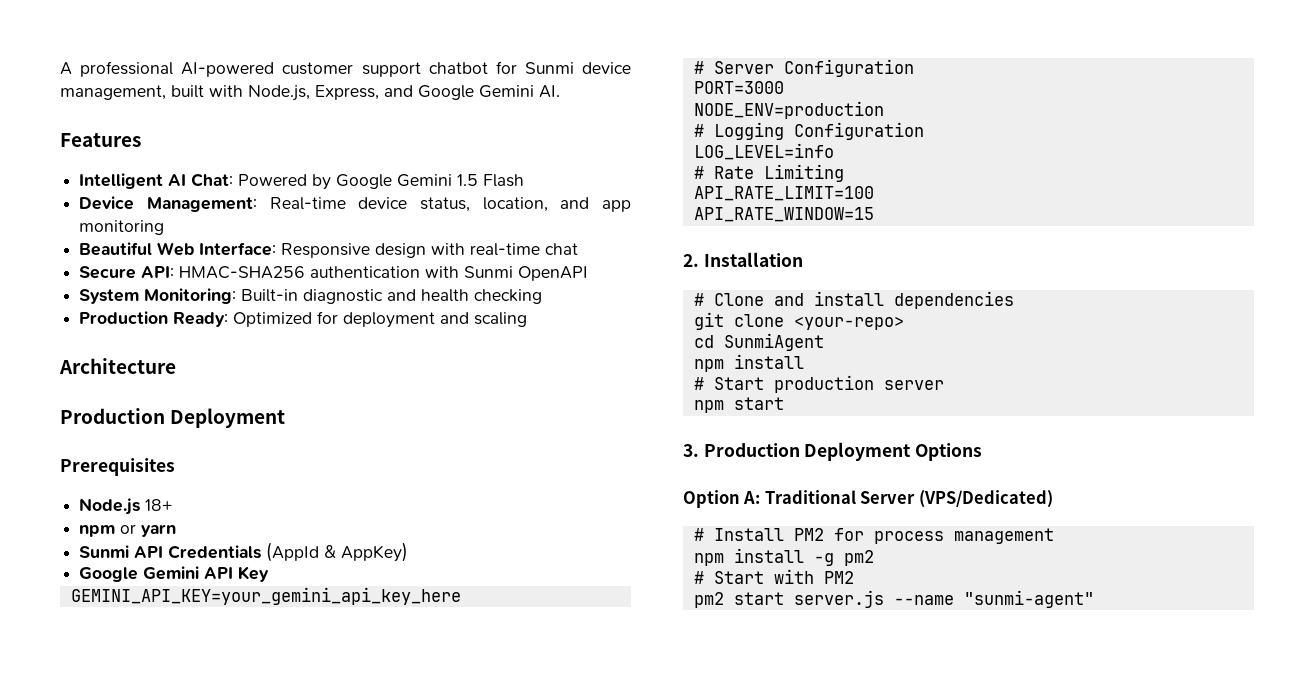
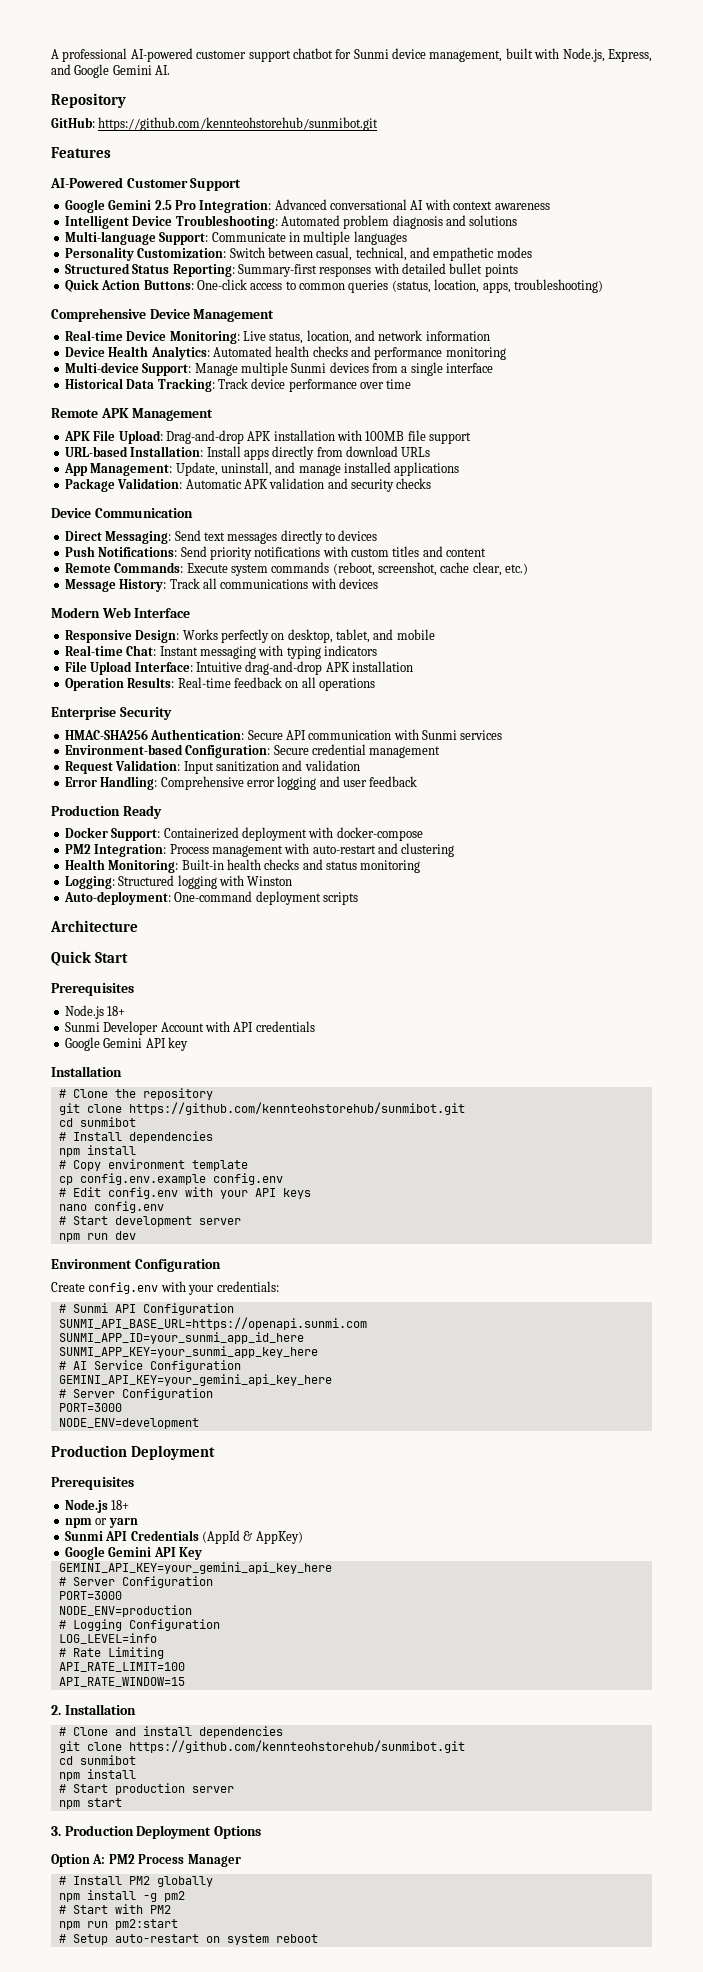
[60,133,141,147] [79,173,525,190] [79,196,632,212] [79,220,165,235] [79,242,579,258] [79,266,589,281] [79,288,543,304] [79,311,528,328] [59,358,176,374] Features // Intelligent AI Chat: Powered by Google Gemini 1.5 Flash // Device Management: Real-time device status, location, and app monitoring // Beautiful Web Interface: Responsive design with real-time chat // Secure API: HMAC-SHA256 authentication with Sunmi OpenAPI // System Monitoring: Built-in diagnostic and health checking // Production Ready: Optimized for deployment and scaling // Architecture -> [51,93,126,108] [51,117,379,131] [51,147,111,158] [50,177,242,191] [64,199,550,213] [64,215,518,229] [64,231,407,245] [64,247,532,261] [64,263,518,277] [64,279,603,293] [51,308,275,322] [64,330,490,344] [64,346,506,360] [64,362,494,376] [64,378,412,392] [51,408,214,421] [63,430,472,444] [64,446,431,460] [63,462,460,476] [64,478,432,492] [51,508,193,518] [64,530,378,544] [64,546,487,560] [64,562,529,576] [64,578,378,592] [51,607,191,618] [64,629,435,643] [64,645,377,659] [64,661,413,675] [64,677,375,691] [51,707,172,720] [64,729,503,740] [64,744,441,758] [64,760,360,774] [64,776,418,790] [51,805,162,819] [64,827,423,841] [64,843,455,857] [64,859,421,873] [64,875,293,889] [63,891,358,905] [50,920,138,932] [51,951,128,966] [51,983,134,996] [64,1005,126,1019] [64,1021,315,1035] [64,1037,188,1051] [51,1066,122,1077] [58,1088,213,1100] [58,1102,465,1115] [58,1117,136,1127] [58,1131,213,1143] [58,1145,136,1157] [58,1159,248,1171] [58,1173,283,1185] [58,1187,311,1199] [58,1201,164,1213] [58,1216,241,1227] [58,1231,136,1242] [51,1259,221,1272] [51,1281,279,1295] [58,1303,234,1315] [58,1317,367,1330] [58,1332,304,1344] [58,1346,318,1358] [58,1360,241,1372] [58,1374,332,1386] [58,1388,213,1400] [58,1403,122,1412] [58,1418,199,1429] Repository // GitHub: https://github.com/kennteohstorehub/sunmibot.git // Features // AI-Powered Customer Support // Google Gemini 2.5 Pro Integration: Advanced conversational AI with context awareness // Intelligent Device Troubleshooting: Automated problem diagnosis and solutions // Multi-language Support: Communicate in multiple languages // Personality Customization: Switch between casual, technical, and empathetic modes // Structured Status Reporting: Summary-first responses with detailed bullet points // Quick Action Buttons: One-click access to common queries (status, location, apps, troubleshooting) // Comprehensive Device Management // Real-time Device Monitoring: Live status, location, and network information // Device Health Analytics: Automated health checks and performance monitoring // Multi-device Support: Manage multiple Sunmi devices from a single interface // Historical Data Tracking: Track device performance over time // Remote APK Management // APK File Upload: Drag-and-drop APK installation with 100MB file support // URL-based Installation: Install apps directly from download URLs // App Management: Update, uninstall, and manage installed applications // Package Validation: Automatic APK validation and security checks // Device Communication // Direct Messaging: Send text messages directly to devices // Push Notifications: Send priority notifications with custom titles and content // Remote Commands: Execute system commands (reboot, screenshot, cache clear, etc.) // Message History: Track all communications with devices // Modern Web Interface // Responsive Design: Works perfectly on desktop, tablet, and mobile // Real-time Chat: Instant messaging with typing indicators // File Upload Interface: Intuitive drag-and-drop APK installation // Operation Results: Real-time feedback on all operations // Enterprise Security // HMAC-SHA256 Authentication: Secure API communication with Sunmi services // Environment-based Configuration: Secure credential management // Request Validation: Input sanitization and validation // Error Handling: Comprehensive error logging and user feedback // Production Ready // Docker Support: Containerized deployment with docker-compose // PM2 Integration: Process management with auto-restart and clustering // Health Monitoring: Built-in health checks and status monitoring // Logging: Structured logging with Winston // Auto-deployment: One-command deployment scripts // Architecture // Quick Start // Prerequisites // Node.js 18+ // Sunmi Developer Account with API credentials // Google Gemini API key // Installation // # Clone the repository // git clone https://github.com/kennteohstorehub/sunmibot.git // cd sunmibot // # Install dependencies // npm install // # Copy environment template // cp config.env.example config.env // # Edit config.env with your API keys // nano config.env // # Start development server // npm run dev // Environment Configuration // Create config.env with your credentials: // # Sunmi API Configuration // SUNMI_API_BASE_URL=https://openapi.sunmi.com // SUNMI_APP_ID=your_sunmi_app_id_here // SUNMI_APP_KEY=your_sunmi_app_key_here // # AI Service Configuration // GEMINI_API_KEY=your_gemini_api_key_here // # Server Configuration // PORT=3000 // NODE_ENV=development
[793,316,904,330] [693,333,824,351] <your-repo> // cd SunmiAgent -> [128,1740,465,1753] [58,1755,136,1765] https://github.com/kennteohstorehub/sunmibot.git // cd sunmibot
[764,490,1053,508] Traditional Server (VPS/Dedicated) -> [108,1854,241,1867] PM2 Process Manager
[833,528,1054,544] for process management -> [156,1876,213,1887] globally
[693,590,1094,608] pm2 start server.js --name "sunmi-agent" -> [58,1919,178,1930] [58,1934,318,1945] npm run pm2:start // # Setup auto-restart on system reboot

